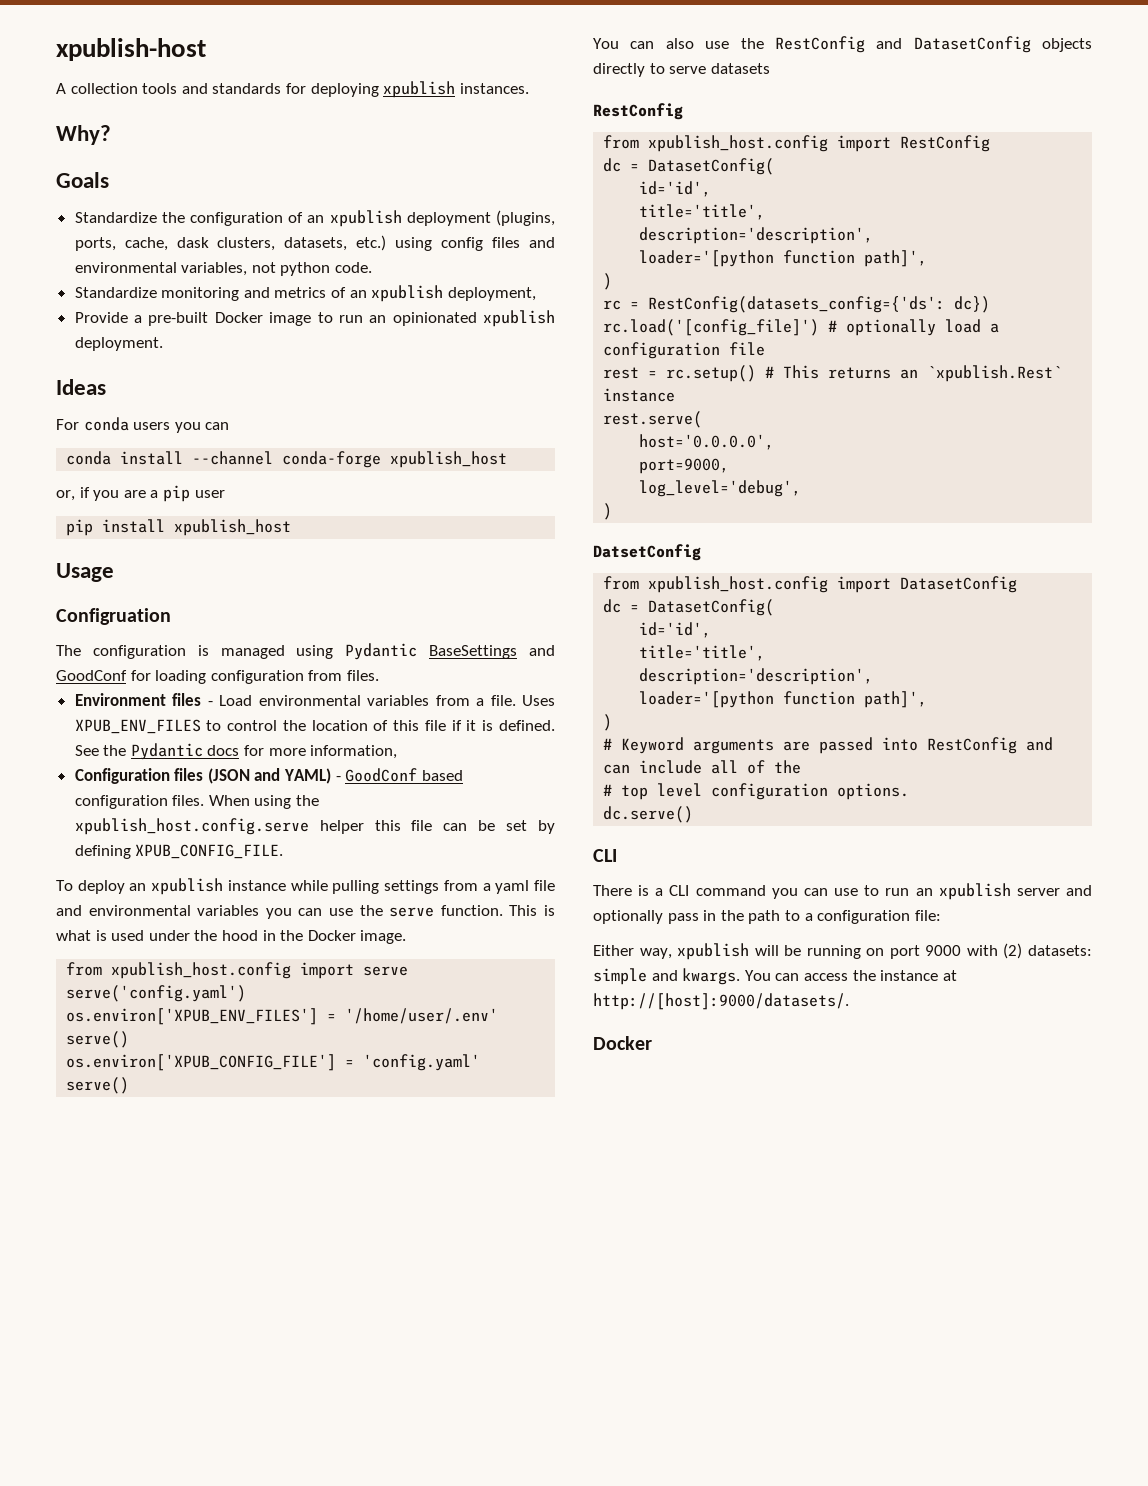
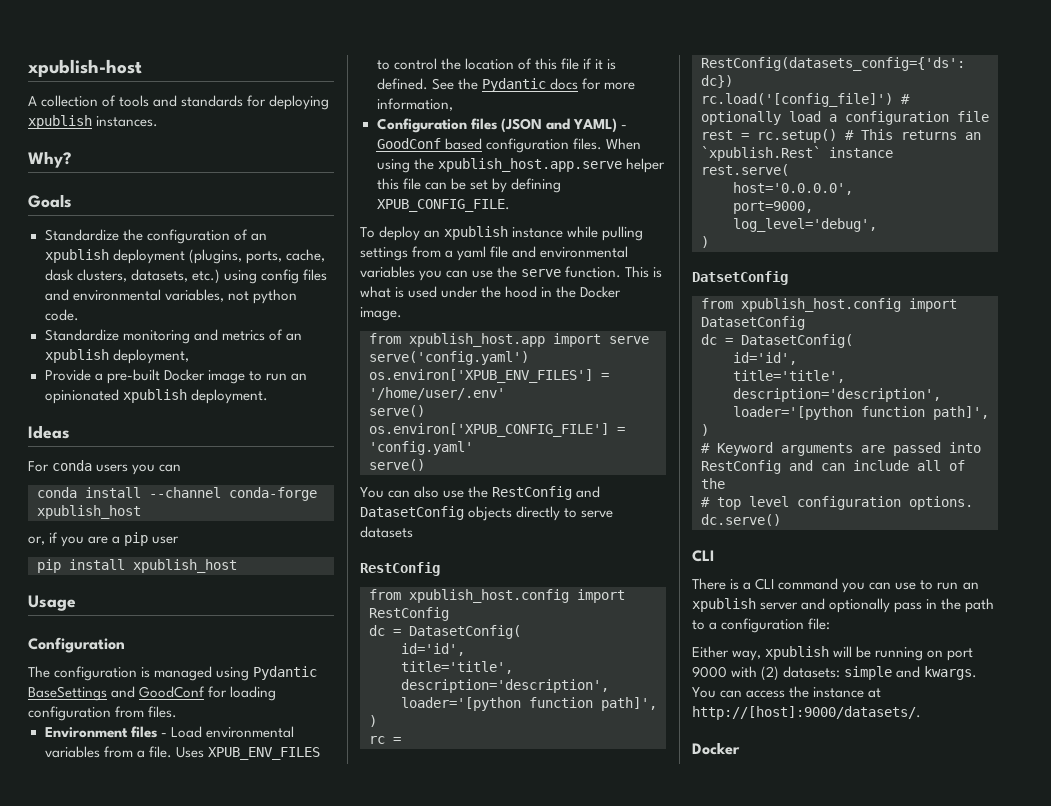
(138, 88) none -> [102,95,117,107] of
[56,608,171,625] Configruation -> [28,637,125,653] Configuration
[74,818,309,835] xpublish_host.config.serve -> [437,158,622,172] xpublish_host.app.serve
[111,962,292,979] xpublish_host.config -> [409,333,545,347] xpublish_host.app

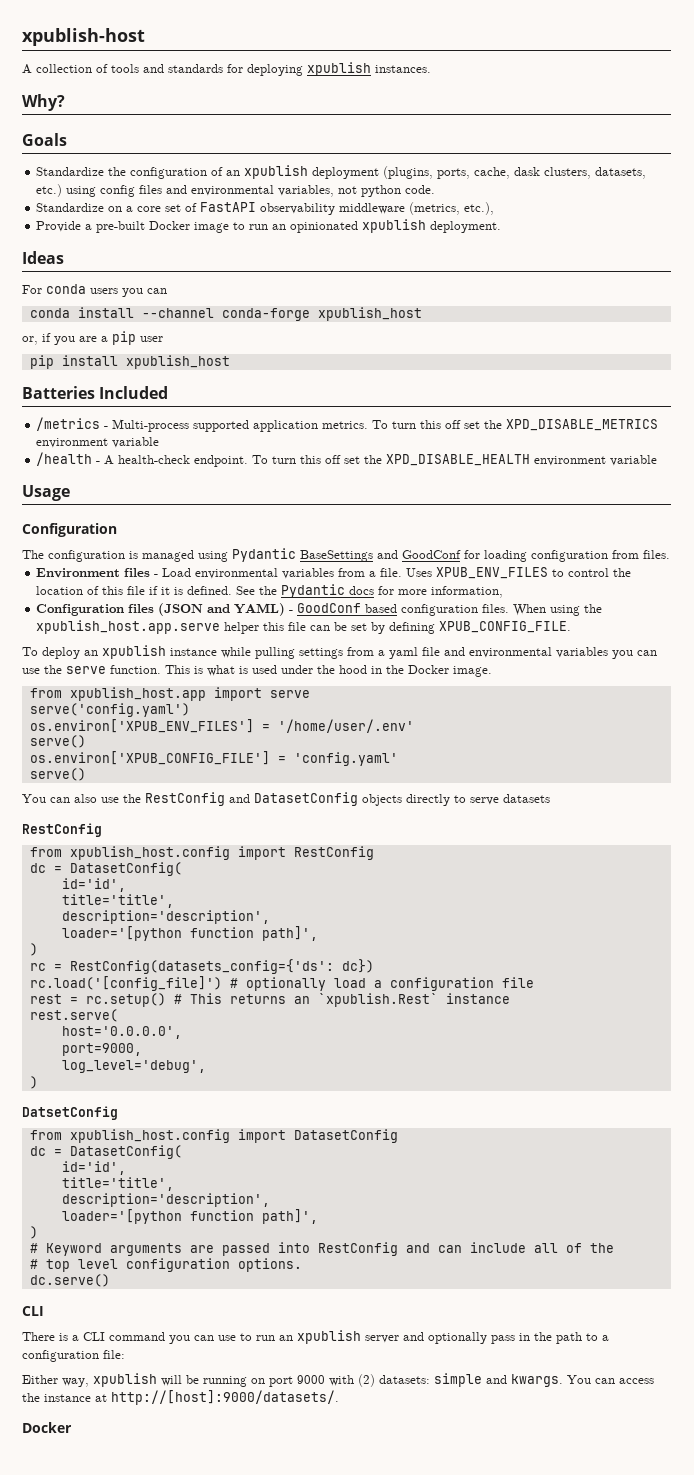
[122,329,302,344] [44,349,189,364] monitoring and metrics of an xpublish deployment, -> [108,202,495,215] on a core set of FastAPI observability middleware (metrics, etc.),
(237, 566) none -> [22,386,169,399] [36,417,659,432] [36,437,160,448] [36,452,658,467] // Batteries Included // /metrics - Multi-process supported application metrics. To turn this off set the XPD_DISABLE_METRICS environment variable // /health - A health-check endpoint. To turn this off set the XPD_DISABLE_HEALTH environment variable

